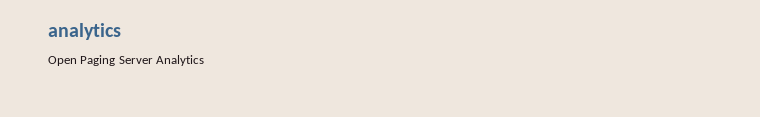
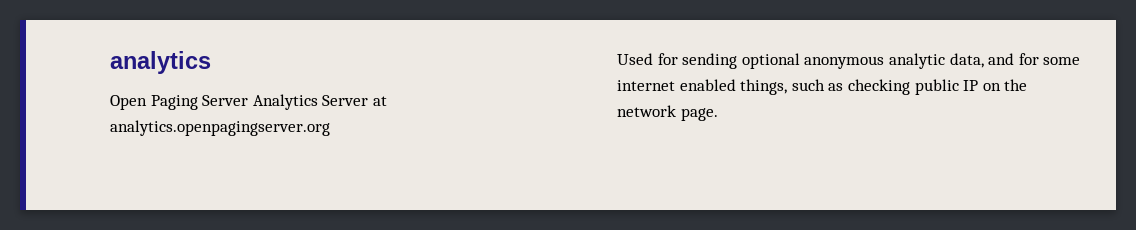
(205, 60) none -> [322,95,387,106] [110,120,330,136] [617,53,1081,69] [617,79,1028,95] [617,105,718,121] Server at analytics.openpagingserver.org // Used for sending optional anonymous analytic data, and for some internet enabled things, such as checking public IP on the network page.

